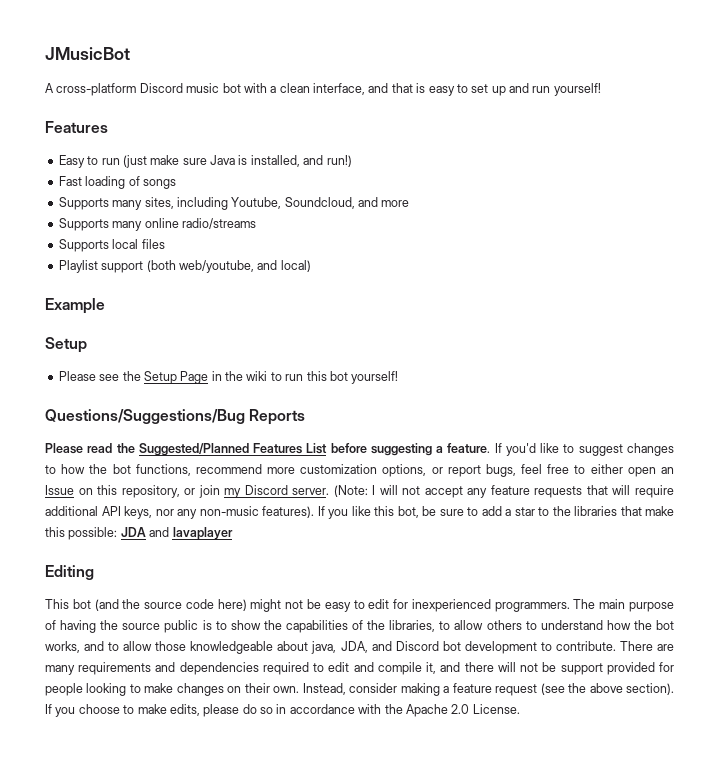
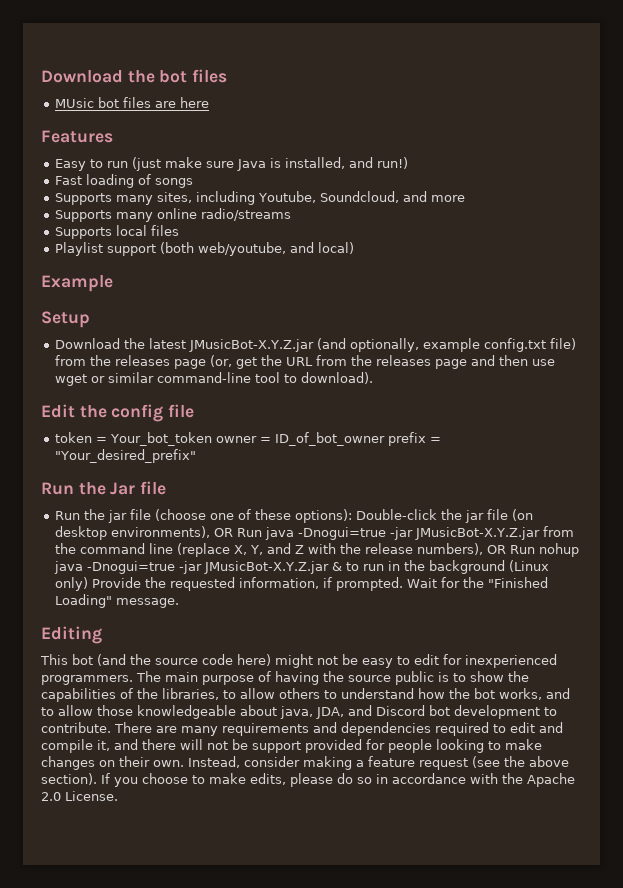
[45,47,130,60] [45,83,601,96] JMusicBot // A cross-platform Discord music bot with a clean interface, and that is easy to set up and run yourself! -> [41,69,228,83] [55,97,210,108] Download the bot files // MUsic bot files are here
[58,371,399,384] [45,409,306,425] [45,443,674,456] [45,464,674,477] [45,485,674,498] [45,506,674,519] [45,527,233,540] Please see the Setup Page in the wiki to run this bot yourself! // Questions/Suggestions/Bug Reports // Please read the Suggested/Planned Features List before suggesting a feature. If you'd like to suggest changes to how the bot functions, recommend more customization options, or report bugs, feel free to either open an Issue on this repository, or join my Discord server. (Note: I will not accept any feature requests that will require additional API keys, nor any non-music features). If you like this bot, be sure to add a star to the libraries that make this possible: JDA and lavaplayer -> [55,338,577,352] [55,355,556,369] [55,372,374,386] [41,404,195,422] [55,432,442,446] [55,449,197,463] [41,481,167,495] [55,509,534,523] [55,526,575,540] [55,543,580,557] [54,560,550,574] [55,577,549,591] [55,594,180,608] Download the latest JMusicBot-X.Y.Z.jar (and optionally, example config.txt file) from the releases page (or, get the URL from the releases page and then use wget or similar command-line tool to download). // Edit the config file // token = Your_bot_token owner = ID_of_bot_owner prefix = "Your_desired_prefix" // Run the Jar file // Run the jar file (choose one of these options): Double-click the jar file (on desktop environments), OR Run java -Dnogui=true -jar JMusicBot-X.Y.Z.jar from the command line (replace X, Y, and Z with the release numbers), OR Run nohup java -Dnogui=true -jar JMusicBot-X.Y.Z.jar & to run in the background (Linux only) Provide the requested information, if prompted. Wait for the "Finished Loading" message.

